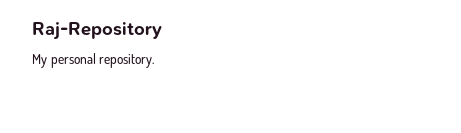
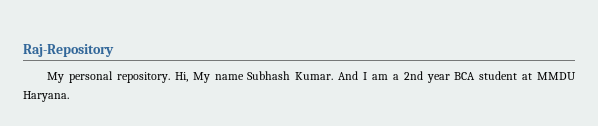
(155, 61) none -> [174,71,577,83] [23,91,69,102] Hi, My name Subhash Kumar. And I am a 2nd year BCA student at MMDU Haryana.

